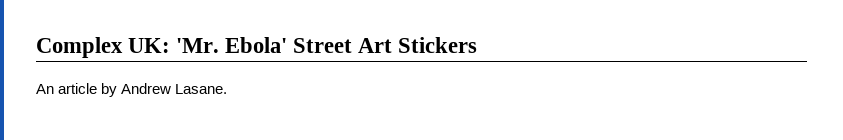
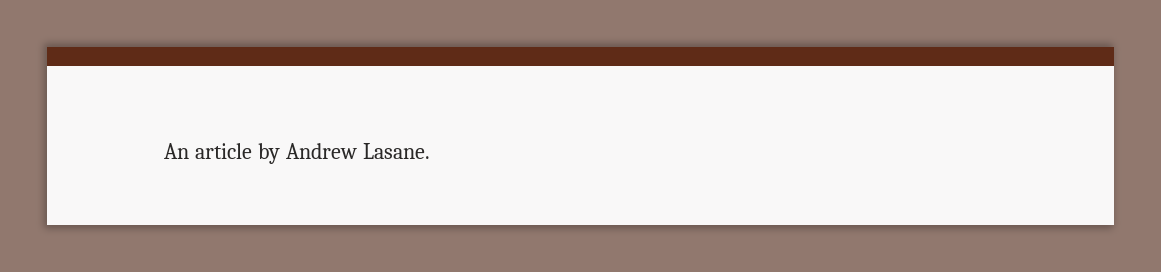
[36,37,478,58] Complex UK: 'Mr. Ebola' Street Art Stickers // -> (164, 151) none

